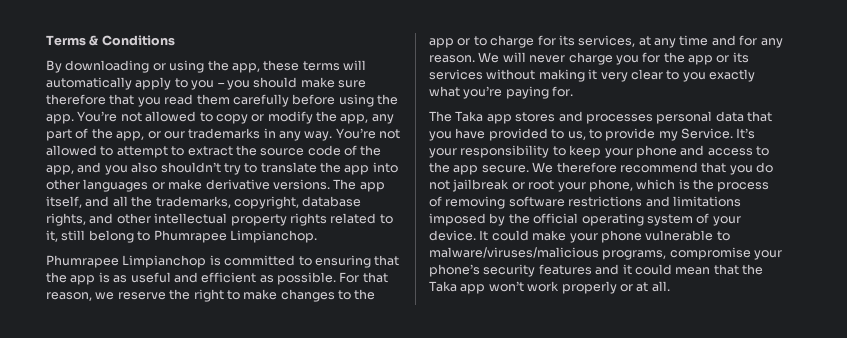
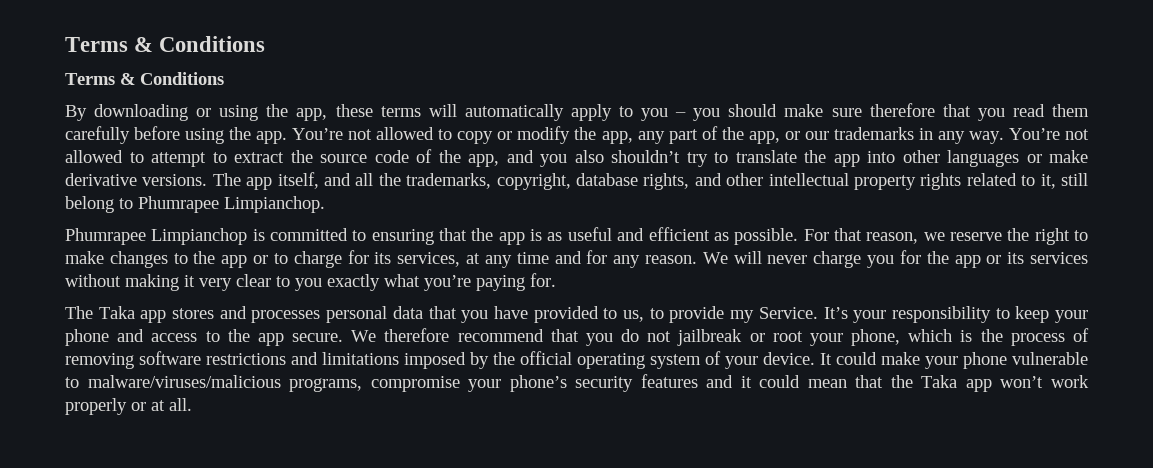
[46,35,175,46] Terms & Conditions -> [65,36,266,52] [65,72,224,85] Terms & Conditions // Terms & Conditions

